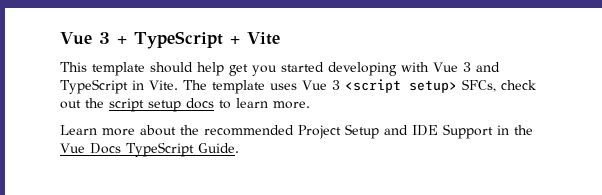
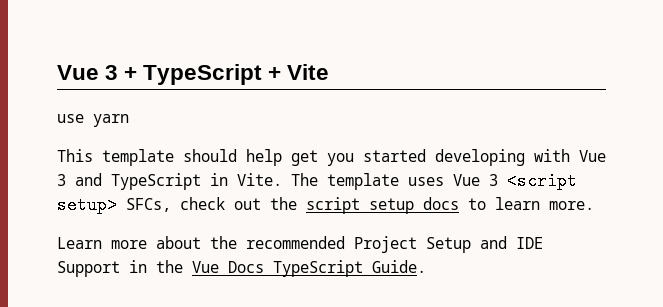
(280, 38) none -> [57,114,129,127] // use yarn

